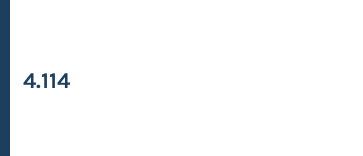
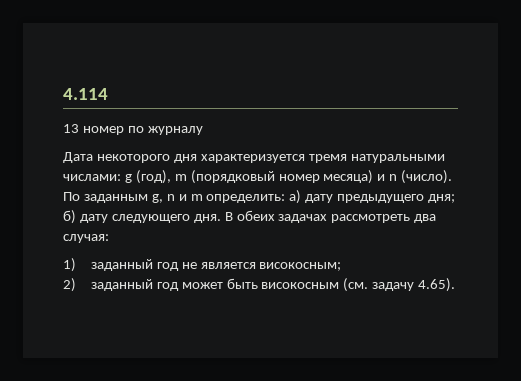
(71, 81) none -> [63,124,203,135] [63,152,445,163] [63,170,453,184] [63,190,456,204] [63,210,437,224] [63,234,109,243] [63,258,342,272] [63,278,456,292] // 13 номер по журналу // Дата некоторого дня характеризуется тремя натуральными числами: g (год), m (порядковый номер месяца) и n (число). По заданным g, n и m определить: а) дату предыдущего дня; б) дату следующего дня. В обеих задачах рассмотреть два случая: // 1) заданный год не является високосным; // 2) заданный год может быть високосным (см. задачу 4.65).

